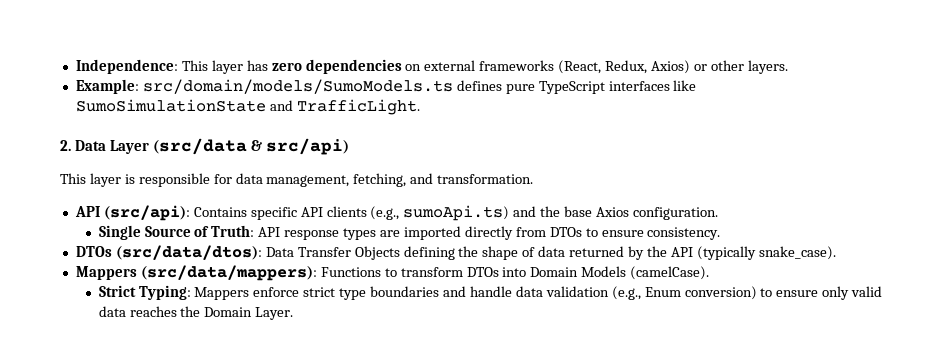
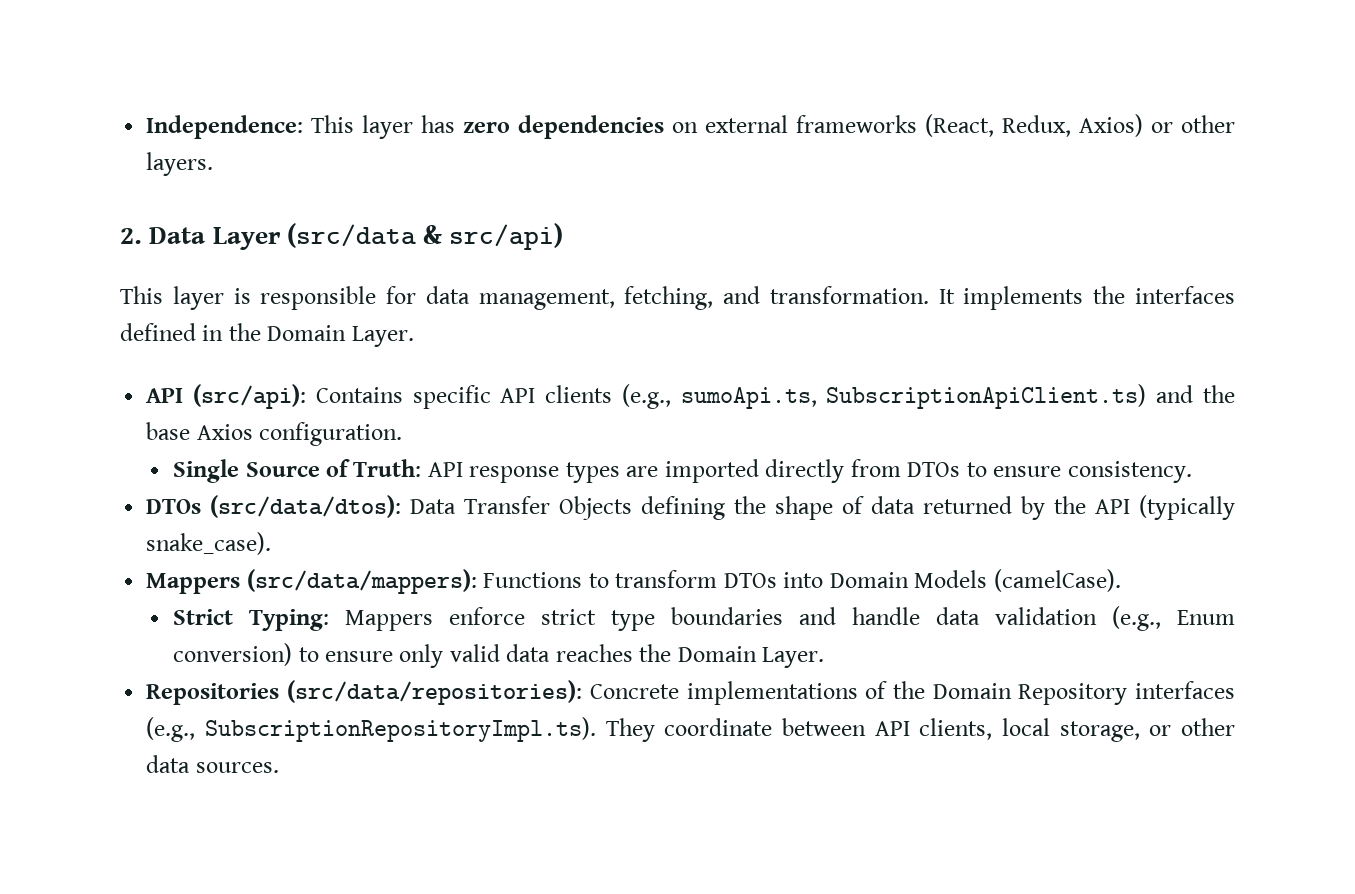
[75,79,697,94] [75,99,420,115] // Example: src/domain/models/SumoModels.ts defines pure TypeScript interfaces like SumoSimulationState and TrafficLight. -> (214, 164) none
(534, 179) none -> [938,286,1235,310] [120,323,414,347] It implements the interfaces defined in the Domain Layer.
[403,205,510,221] sumoApi.ts) -> [680,384,1147,409] sumoApi.ts, SubscriptionApiClient.ts)
(294, 313) none -> [146,680,1236,705] [146,717,1235,742] [146,755,279,773] // Repositories (src/data/repositories): Concrete implementations of the Domain Repository interfaces (e.g., SubscriptionRepositoryImpl.ts). They coordinate between API clients, local storage, or other data sources.

